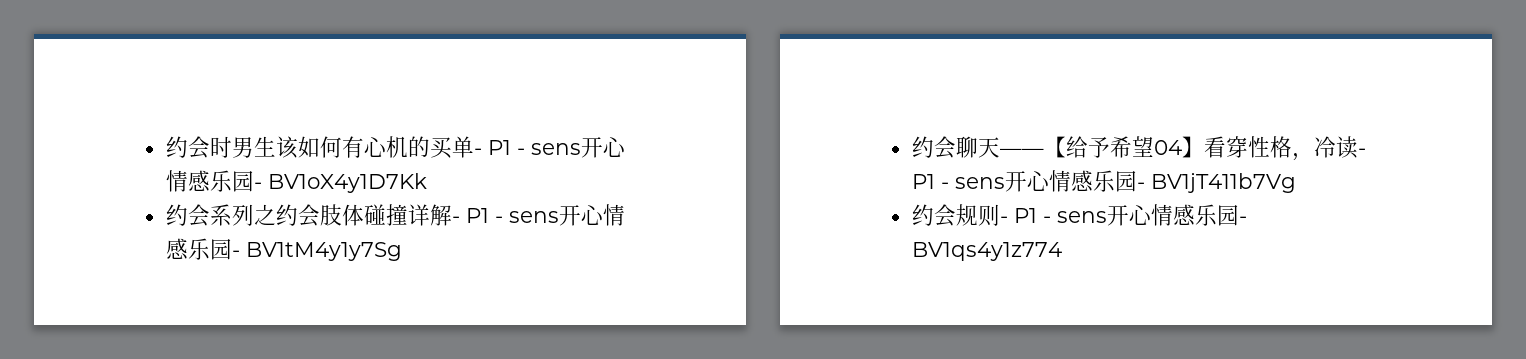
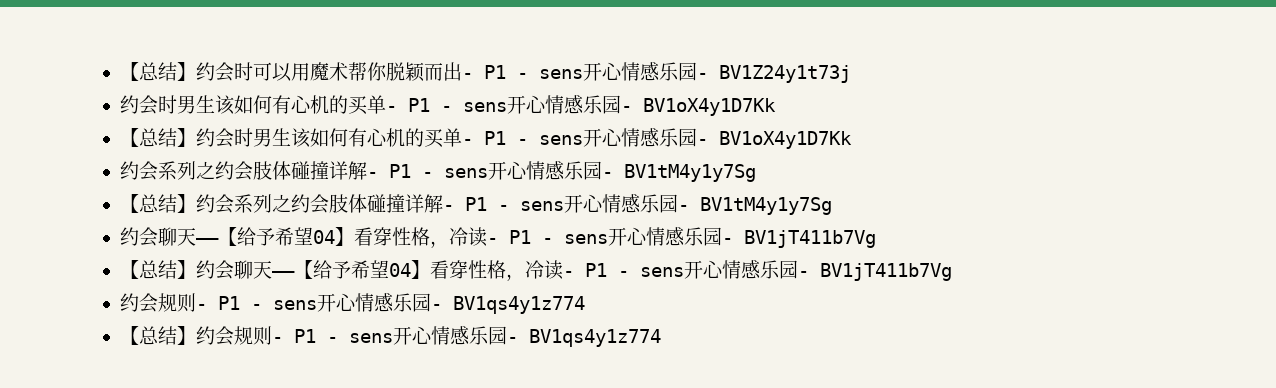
(165, 147) none -> [119,62,851,83] 【总结】约会时可以用魔术帮你脱颖而出- P1 - sens开心情感乐园- BV1Z24y1t73j //
(427, 183) none -> [119,128,852,149] [119,161,756,182] [119,194,196,213] 【总结】约会时男生该如何有心机的买单- P1 - sens开心情感乐园- BV1oX4y1D7Kk // 约会系列之约会肢体碰撞详解- P1 - sens开心情感乐园- BV1tM4y1y7Sg // 【总结】
(1296, 183) none -> [119,260,952,281] // 【总结】约会聊天——【给予希望04】看穿性格，冷读- P1 - sens开心情感乐园- BV1jT411b7Vg
(1062, 251) none -> [119,326,661,347] // 【总结】约会规则- P1 - sens开心情感乐园- BV1qs4y1z774

